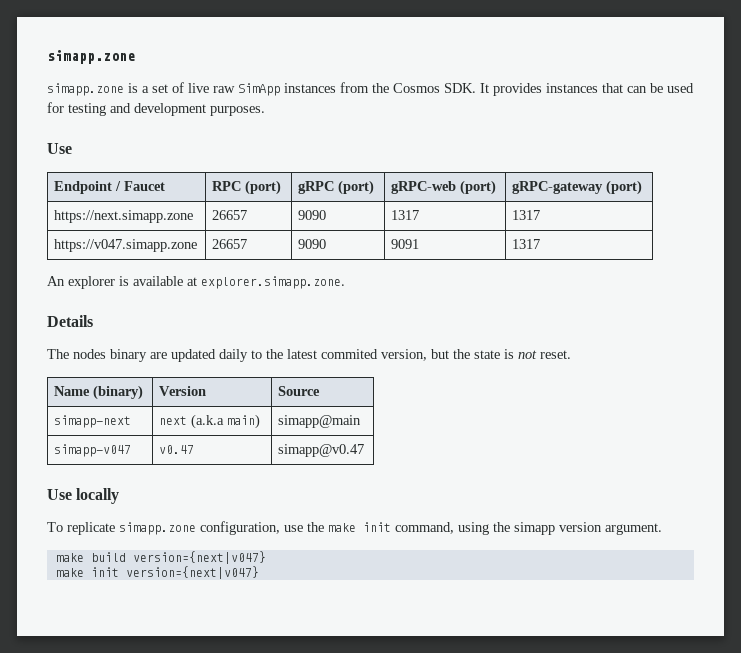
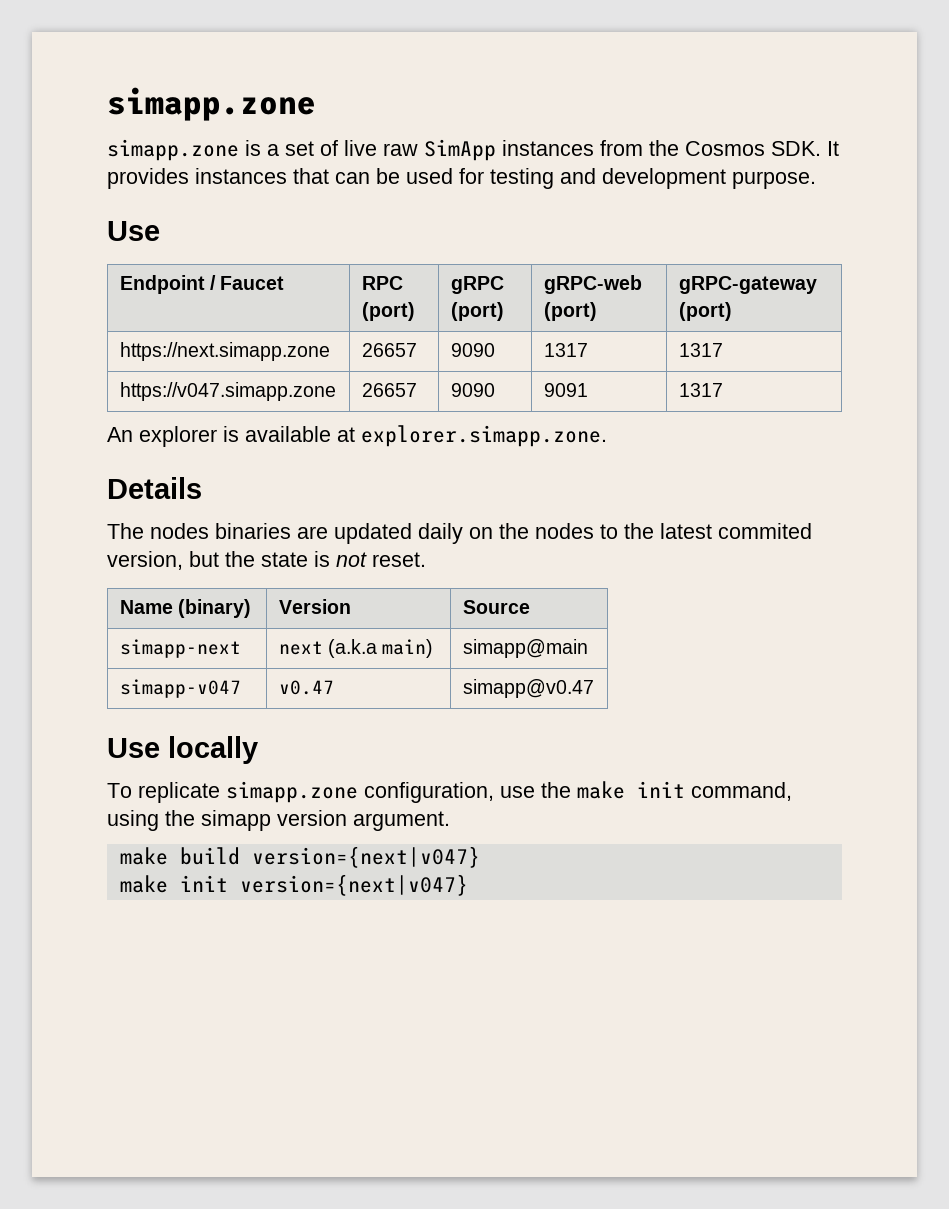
[210,106,265,116] purposes. -> [732,171,816,189] purpose.
[110,349,147,362] binary -> [215,523,291,539] binaries
(248, 355) none -> [469,523,594,539] on the nodes

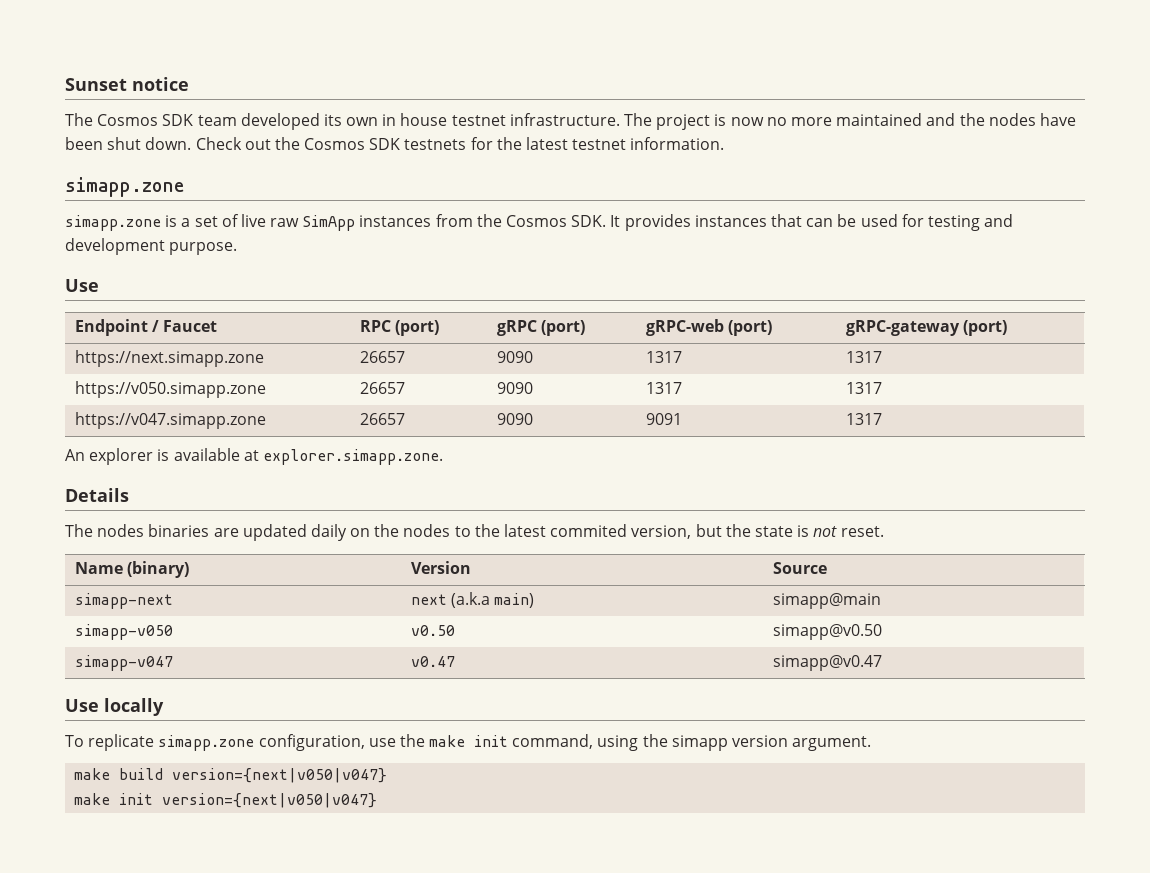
(107, 104) none -> [65,77,189,91] [65,113,1076,130] [65,137,725,150] Sunset notice // The Cosmos SDK team developed its own in house testnet infrastructure. The project is now no more maintained and the nodes have been shut down. Check out the Cosmos SDK testnets for the latest testnet information. //
(723, 350) none -> [75,381,267,398] [360,382,406,394] [497,382,534,394] [646,382,683,394] [846,382,883,394] // https://v050.simapp.zone | 26657 | 9090 | 1317 | 1317
(588, 648) none -> [75,624,174,640] [411,625,456,636] [773,624,883,640] // simapp-v050 | v0.50 | simapp@v0.50
[251,846,480,868] [119,874,468,896] version={next|v047} // make init version={next|v047} -> [172,768,388,783] [74,793,378,808] version={next|v050|v047} // make init version={next|v050|v047}

